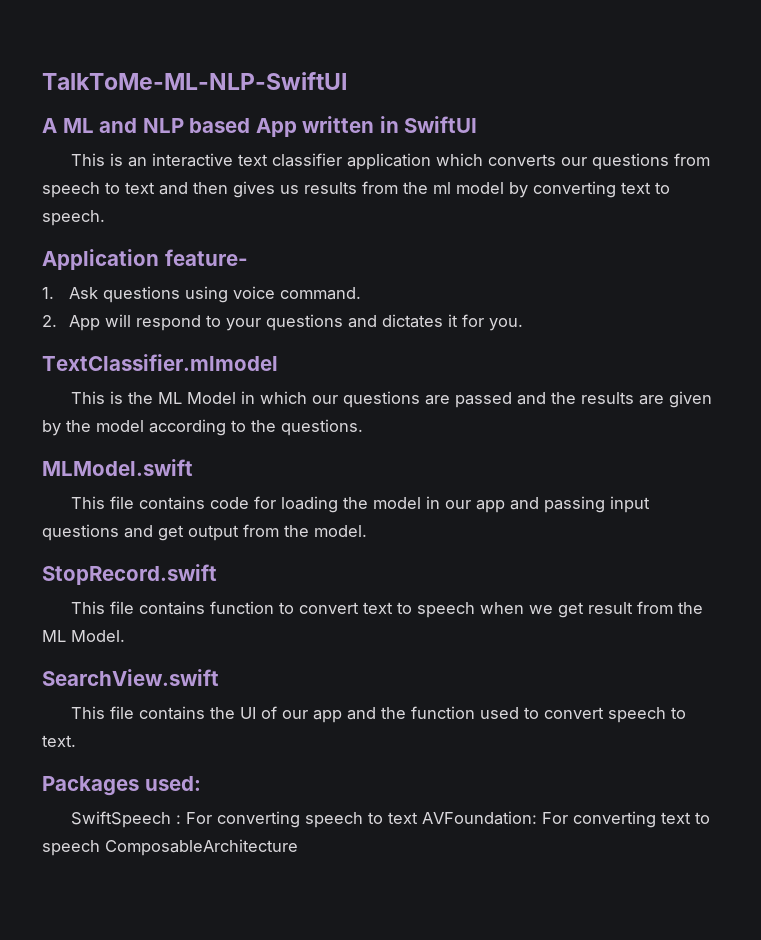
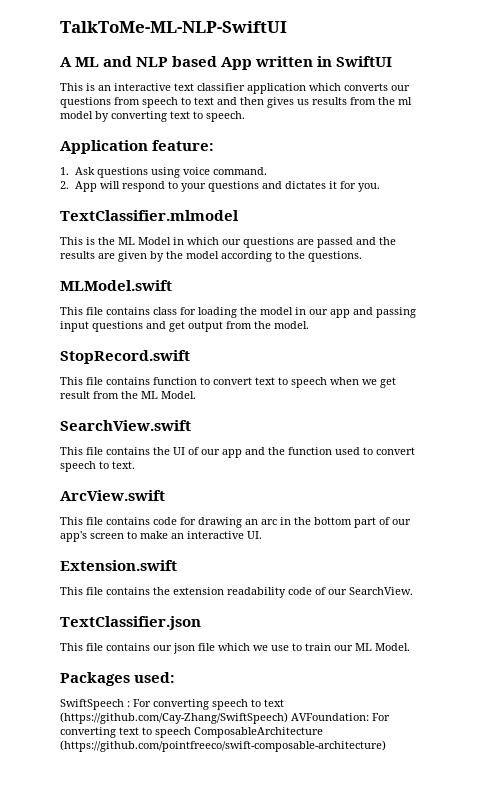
[164,249,248,266] feature- -> [152,140,215,151] feature:
[209,497,249,509] code -> [153,307,177,315] class
(76, 741) none -> [60,490,165,501] [60,517,411,528] [60,531,262,542] [60,560,177,571] [60,587,413,598] [60,616,201,630] [60,643,410,654] // ArcView.swift // This file contains code for drawing an arc in the bottom part of our app's screen to make an interactive UI. // Extension.swift // This file contains the extension readability code of our SearchView. // TextClassifier.json // This file contains our json file which we use to train our ML Model.
(418, 818) none -> [60,712,288,724] (https://github.com/Cay-Zhang/SwiftSpeech)
(298, 847) none -> [60,740,386,752] (https://github.com/pointfreeco/swift-composable-architecture)

